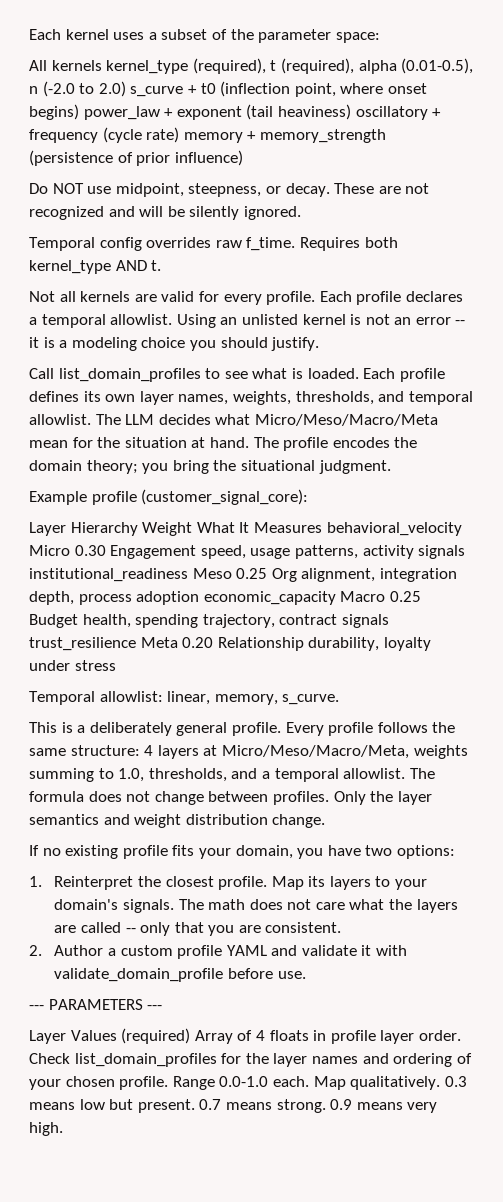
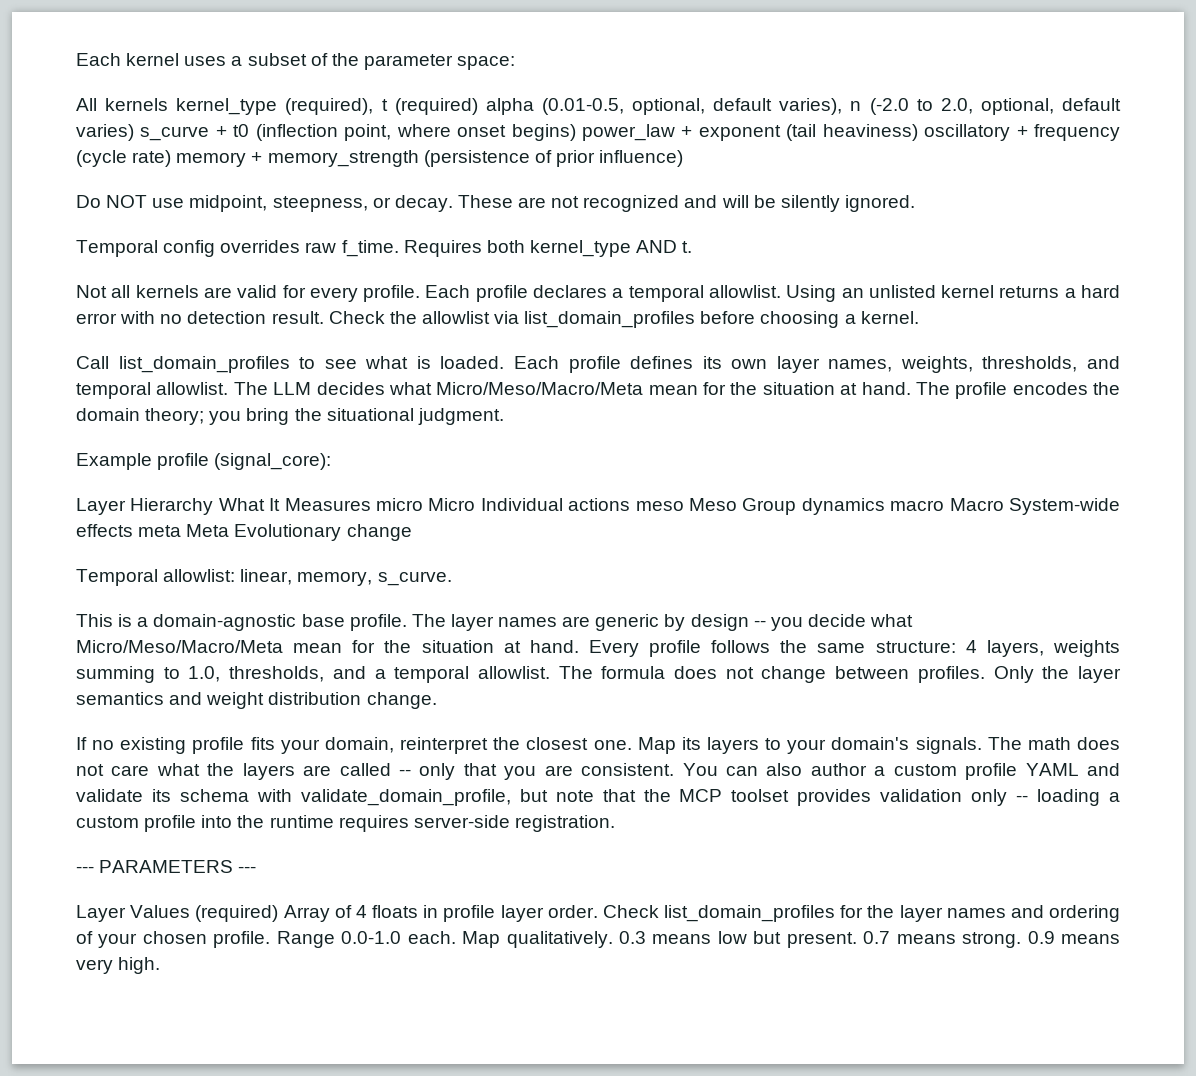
[280,58,474,74] [29,81,126,97] (required), alpha (0.01-0.5), n (-2.0 to 2.0) -> [394,98,1121,115] [76,124,134,141] (required) alpha (0.01-0.5, optional, default varies), n (-2.0 to 2.0, optional, default varies)
[350,314,466,325] [29,337,320,351] is not an error -- it is a modeling choice you should justify. -> [999,285,1120,298] [76,311,919,328] returns a hard error with no detection result. Check the allowlist via list_domain_profiles before choosing a kernel.
[141,489,309,505] (customer_signal_core): -> [214,453,332,470] (signal_core):
[142,522,193,536] Weight -> (214, 506) none
[326,522,462,536] [29,545,466,559] [29,568,457,582] [29,591,421,605] [29,614,389,628] [29,637,431,651] [29,660,116,671] behavioral_velocity Micro 0.30 Engagement speed, usage patterns, activity signals institutional_readiness Meso 0.25 Org alignment, integration depth, process adoption economic_capacity Macro 0.25 Budget health, spending trajectory, contract signals trust_resilience Meta 0.20 Relationship durability, loyalty under stress -> [376,498,1120,515] [76,524,412,541] micro Micro Individual actions meso Meso Group dynamics macro Macro System-wide effects meta Meta Evolutionary change
[89,722,281,736] deliberately general profile. -> [153,614,914,631] [76,640,579,653] domain-agnostic base profile. The layer names are generic by design -- you decide what Micro/Meso/Macro/Meta mean for the situation at hand.
[157,745,409,759] layers at Micro/Meso/Macro/Meta, -> [986,640,1044,657] layers,
[297,845,455,859] [29,876,134,890] you have two options: // 1. Reinterpret -> [400,737,489,754] reinterpret
[218,876,268,890] profile. -> [593,740,632,750] one.
[29,945,104,956] // 2. Author -> [682,763,867,776] You can also author
[361,945,408,956] [54,968,306,982] it with validate_domain_profile before use. -> [151,789,1120,806] [76,815,615,832] its schema with validate_domain_profile, but note that the MCP toolset provides validation only -- loading a custom profile into the runtime requires server-side registration.

